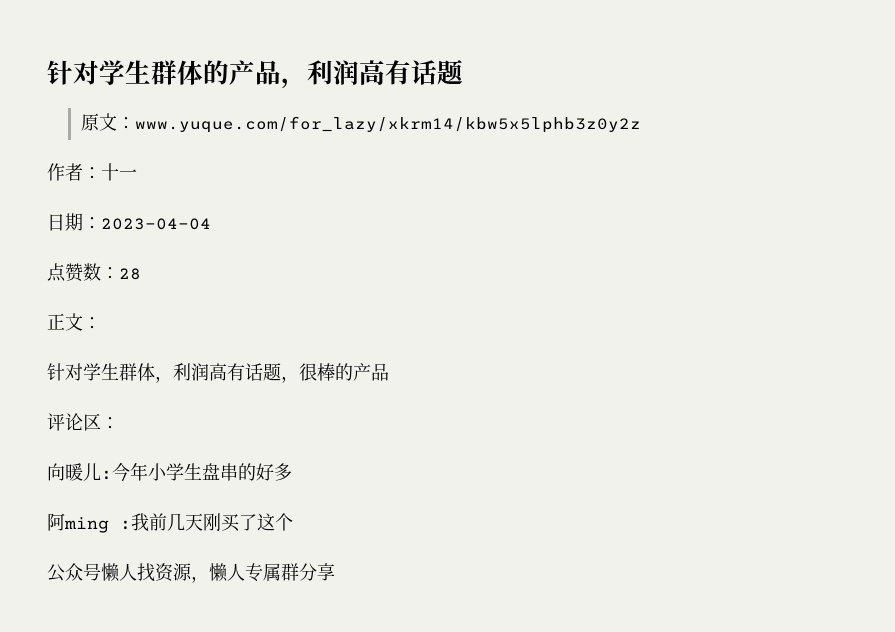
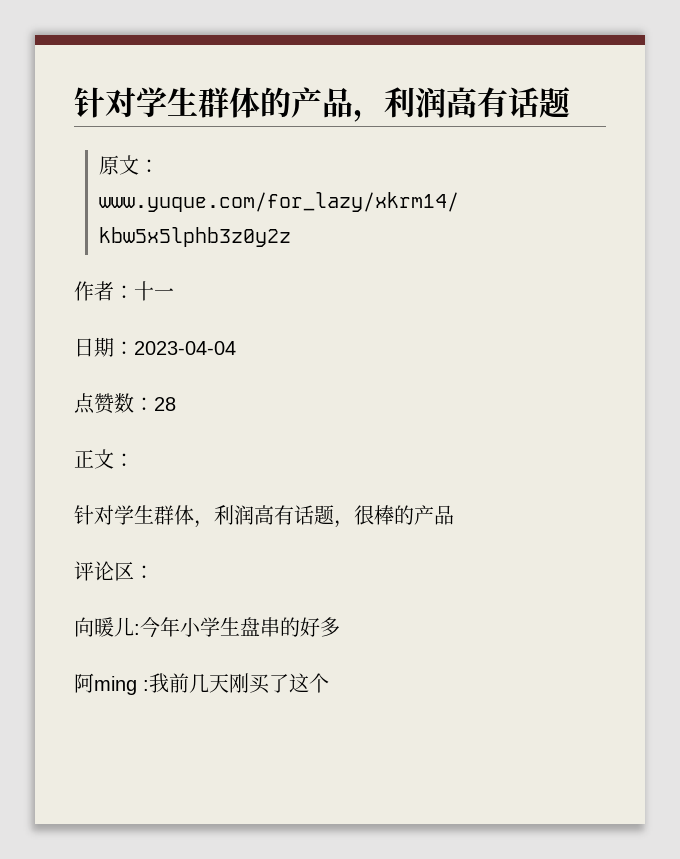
[47,563,335,583] // 公众号懒人找资源，懒人专属群分享 -> (329, 683) none

